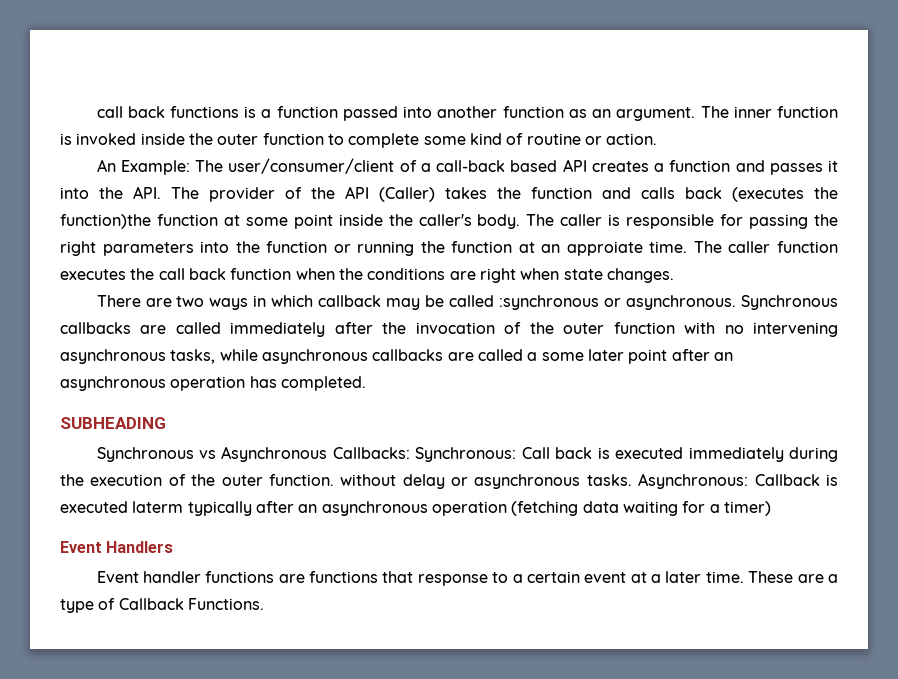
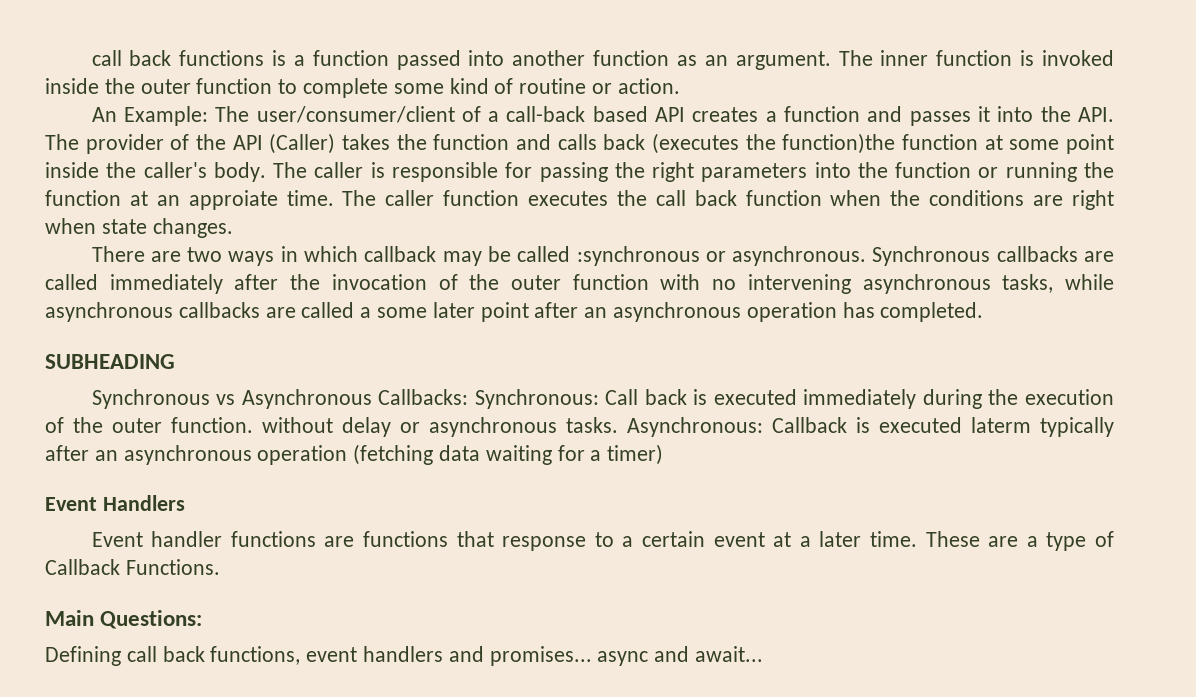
(264, 604) none -> [45,610,203,629] [45,646,764,666] // Main Questions: // Defining call back functions, event handlers and promises... async and await...

